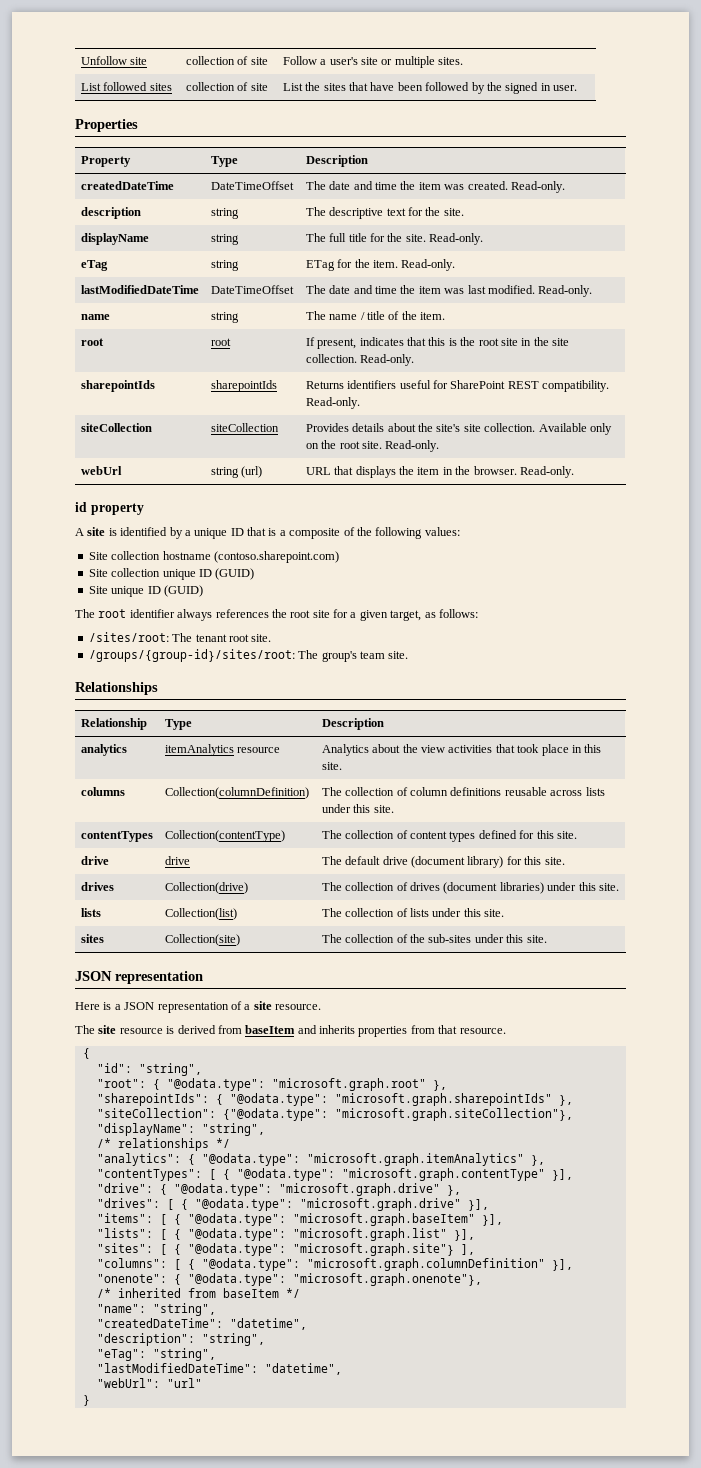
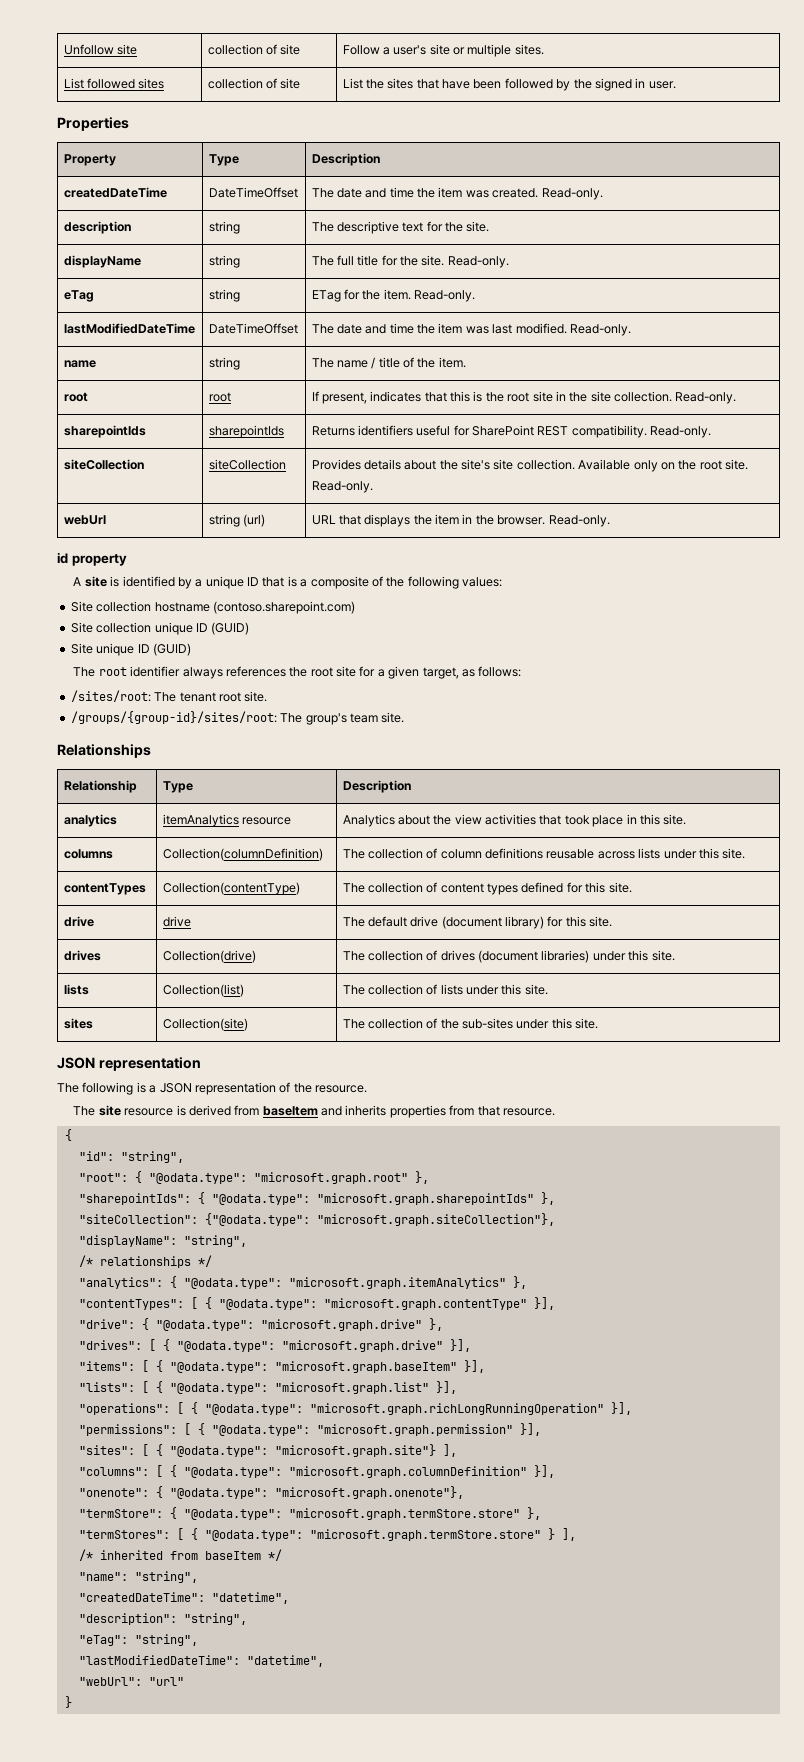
[75,1002,100,1010] Here -> [57,1082,134,1095] The following
[244,1001,272,1010] a site -> [293,1083,312,1093] the
(475, 1235) none -> [78,1402,632,1415] [78,1423,541,1436] // "operations": [ { "@odata.type": "microsoft.graph.richLongRunningOperation" }], // "permissions": [ { "@odata.type": "microsoft.graph.permission" }],
(482, 1279) none -> [78,1507,541,1520] [78,1528,576,1541] // "termStore": { "@odata.type": "microsoft.graph.termStore.store" }, // "termStores": [ { "@odata.type": "microsoft.graph.termStore.store" } ],

